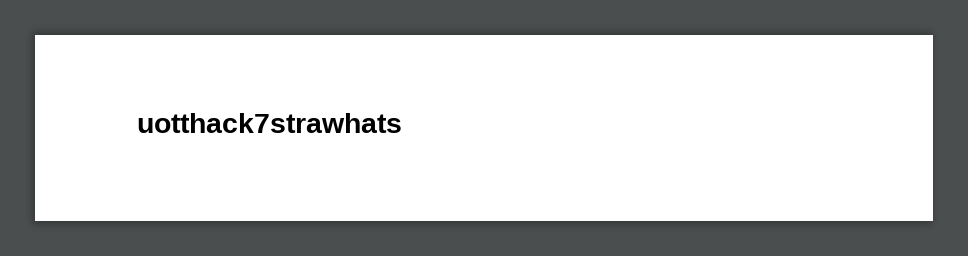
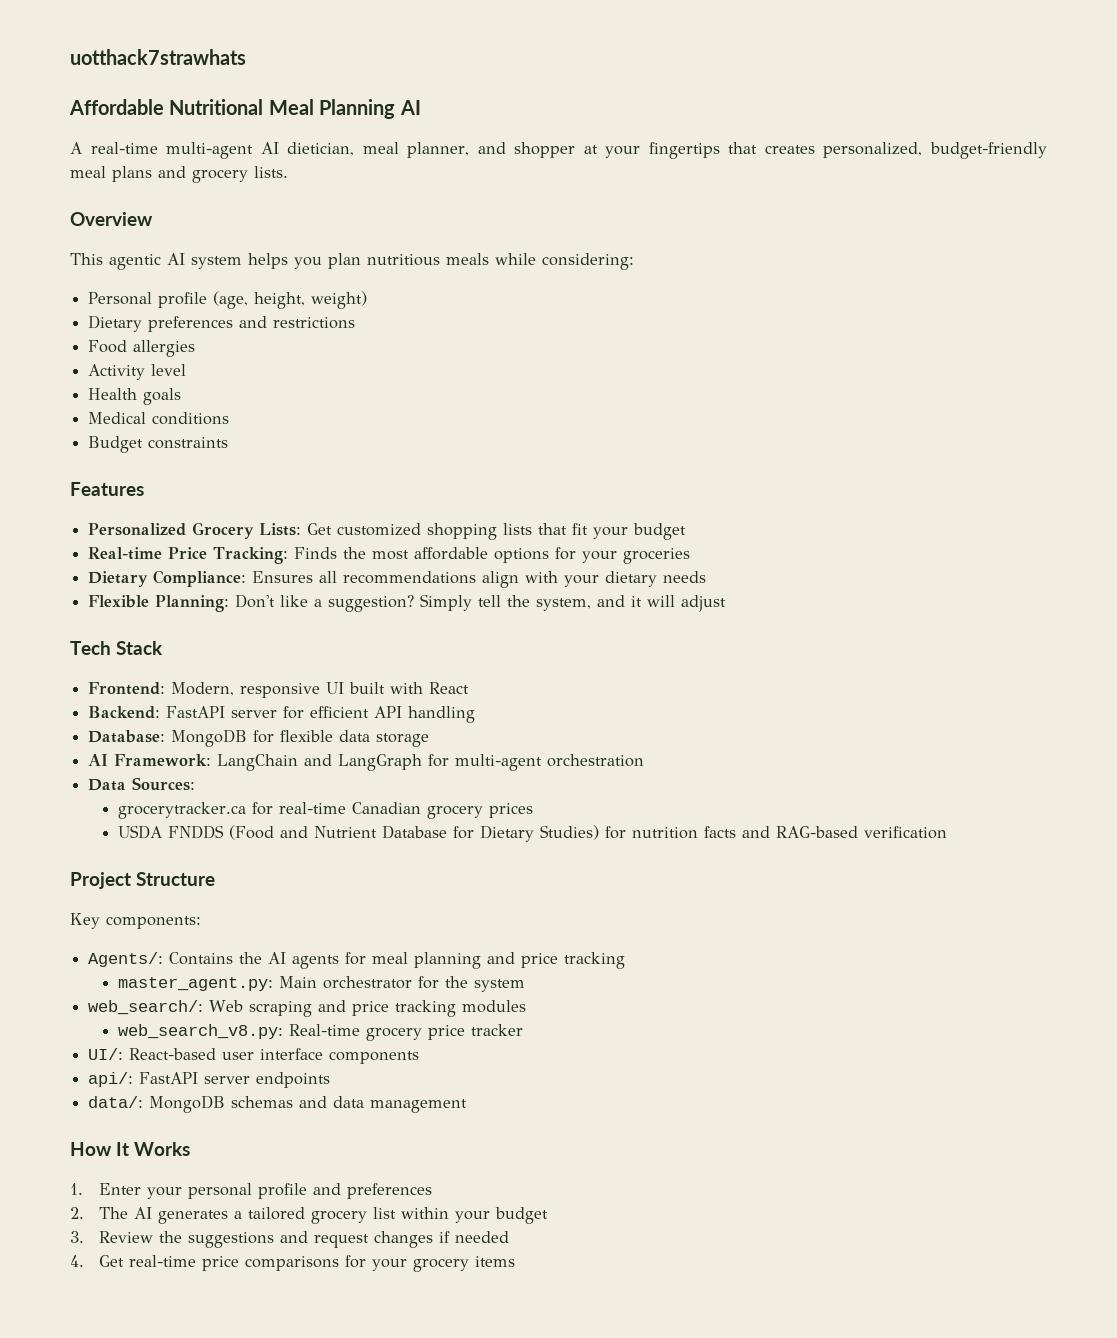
(402, 123) none -> [69,99,421,119] [70,142,1047,159] [70,166,288,183] [70,212,153,226] [70,253,634,270] [88,291,368,309] [88,315,356,332] [88,340,196,357] [88,364,187,380] [88,388,182,405] [88,412,230,425] [88,436,229,453] [70,482,144,496] [88,522,687,540] [88,547,691,564] [88,570,707,588] [88,594,727,612] [70,641,163,655] [88,682,470,698] [88,706,476,723] [88,729,430,747] [88,754,645,771] [88,777,196,791] [117,802,533,819] [117,825,947,842] [70,872,215,889] [70,913,201,929] [88,952,626,969] [117,976,525,992] [88,1000,527,1017] [117,1024,523,1041] [88,1048,420,1064] [88,1072,331,1088] [88,1095,468,1113] [70,1142,190,1156] [70,1183,433,1199] [70,1207,549,1224] [70,1231,510,1248] [70,1255,516,1272] // Affordable Nutritional Meal Planning AI // A real-time multi-agent AI dietician, meal planner, and shopper at your fingertips that creates personalized, budget-friendly meal plans and grocery lists. // Overview // This agentic AI system helps you plan nutritious meals while considering: // Personal profile (age, height, weight) // Dietary preferences and restrictions // Food allergies // Activity level // Health goals // Medical conditions // Budget constraints // Features // Personalized Grocery Lists: Get customized shopping lists that fit your budget // Real-time Price Tracking: Finds the most affordable options for your groceries // Dietary Compliance: Ensures all recommendations align with your dietary needs // Flexible Planning: Don't like a suggestion? Simply tell the system, and it will adjust // Tech Stack // Frontend: Modern, responsive UI built with React // Backend: FastAPI server for efficient API handling // Database: MongoDB for flexible data storage // AI Framework: LangChain and LangGraph for multi-agent orchestration // Data Sources: // grocerytracker.ca for real-time Canadian grocery prices // USDA FNDDS (Food and Nutrient Database for Dietary Studies) for nutrition facts and RAG-based verification // Project Structure // Key components: // Agents/: Contains the AI agents for meal planning and price tracking // master_agent.py: Main orchestrator for the system // web_search/: Web scraping and price tracking modules // web_search_v8.py: Real-time grocery price tracker // UI/: React-based user interface components // api/: FastAPI server endpoints // data/: MongoDB schemas and data management // How It Works // 1. Enter your personal profile and preferences // 2. The AI generates a tailored grocery list within your budget // 3. Review the suggestions and request changes if needed // 4. Get real-time price comparisons for your grocery items

